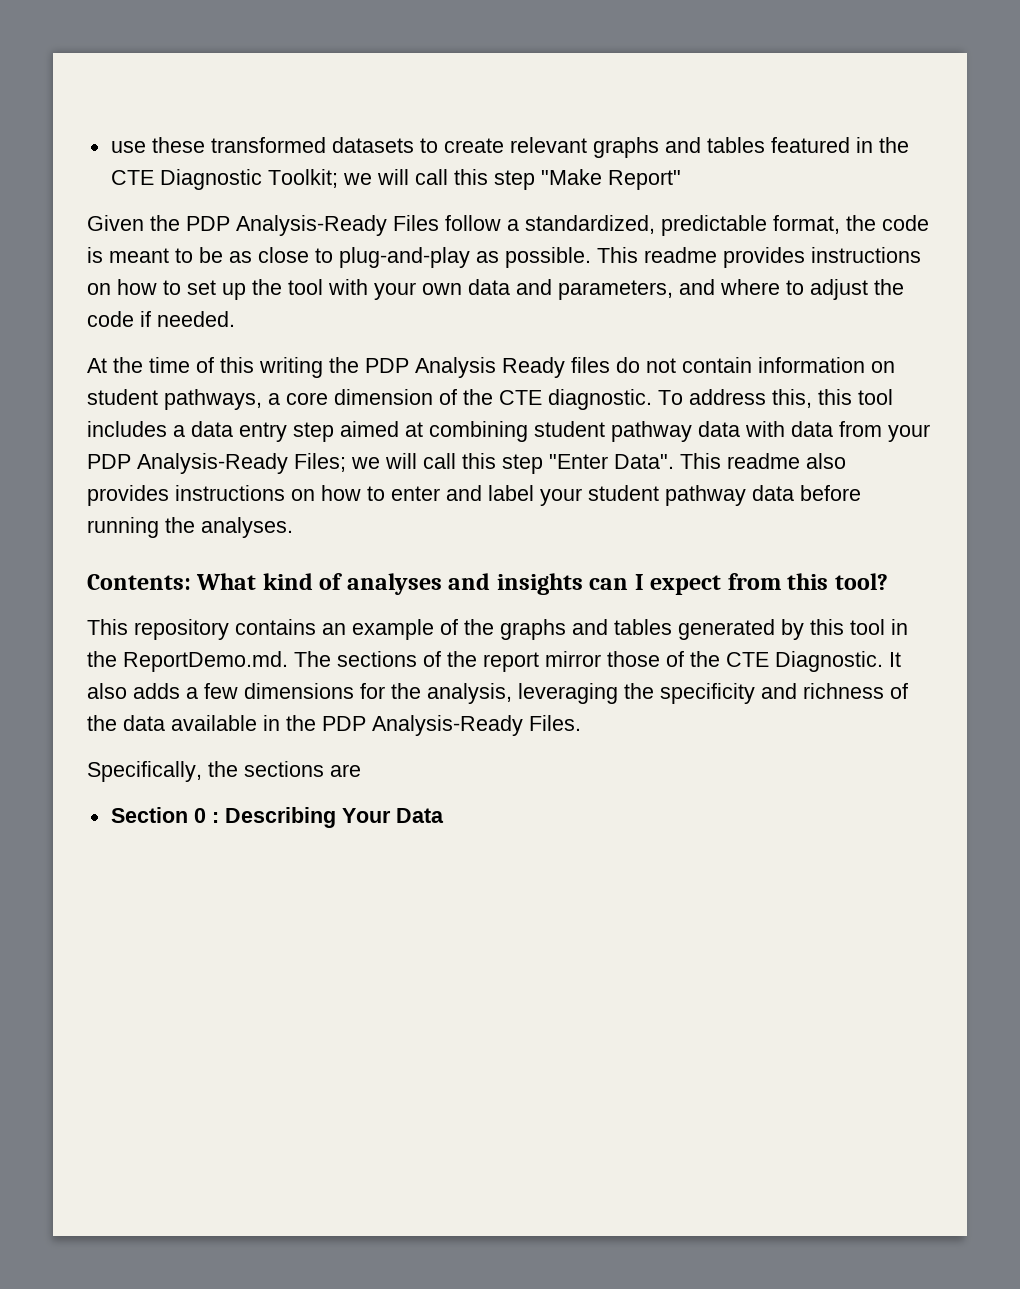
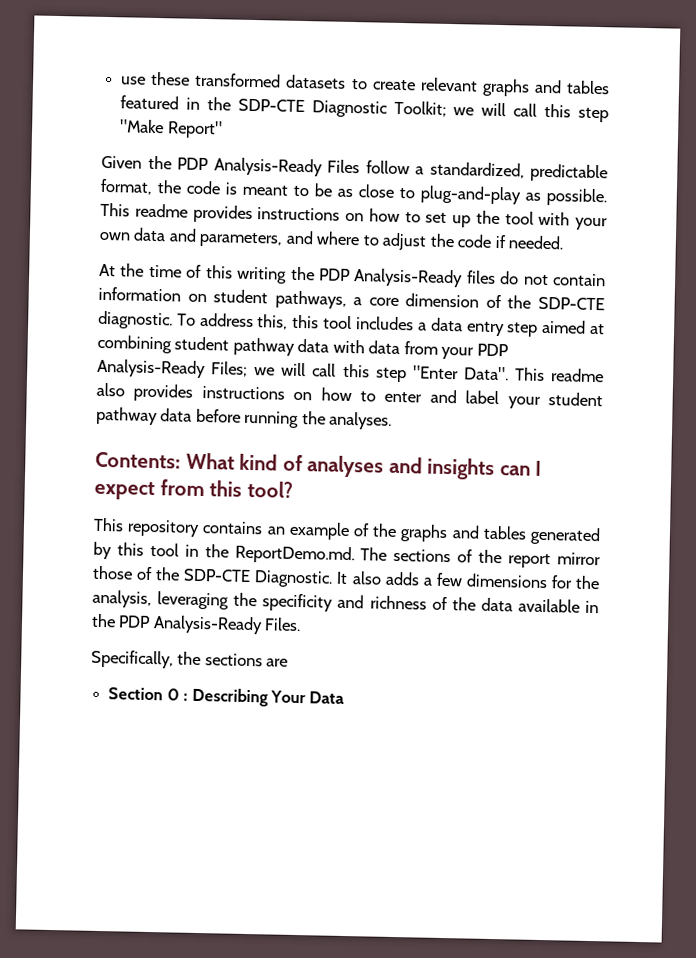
[110,170,154,185] CTE -> [237,98,305,113] SDP-CTE
[415,357,565,378] Analysis Ready -> [353,268,464,288] Analysis-Ready
[499,390,542,405] CTE -> [538,296,605,311] SDP-CTE
[726,652,769,667] CTE -> [183,568,252,583] SDP-CTE

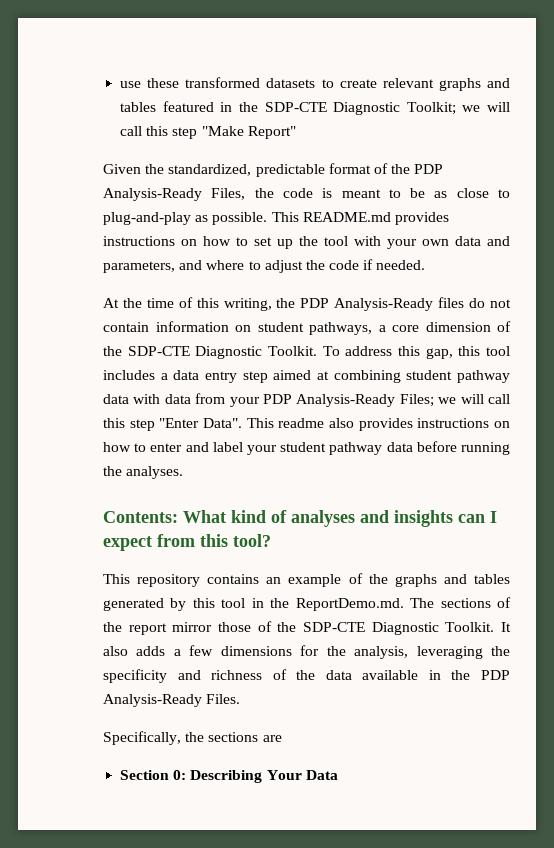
[177,157,608,183] [100,178,153,195] PDP Analysis-Ready Files follow a standardized, predictable format, -> [168,163,444,177] [103,188,246,201] standardized, predictable format of the PDP Analysis-Ready Files,
[134,203,188,218] readme -> [302,212,391,222] README.md
[236,266,288,284] writing -> [223,298,272,311] writing,
[98,310,289,330] diagnostic. To address this, -> [195,346,453,359] Diagnostic Toolkit. To address this gap,
[254,570,334,588] Diagnostic. -> [371,622,495,635] Diagnostic Toolkit.
[166,688,189,701] 0 : -> [173,770,187,780] 0:

